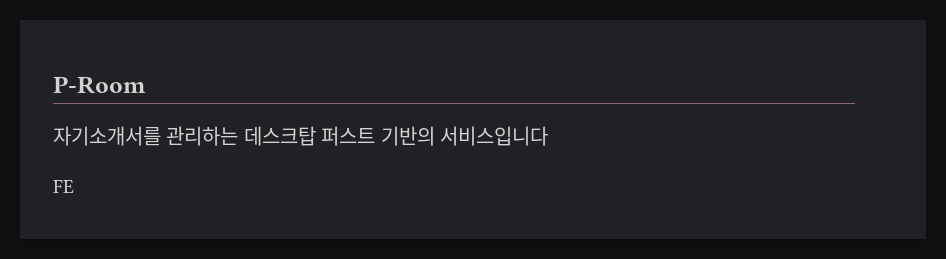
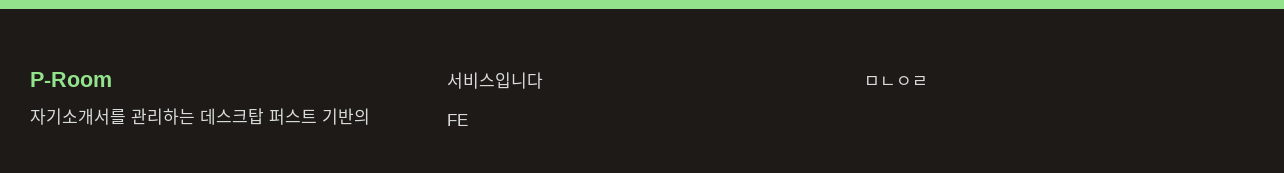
(74, 186) none -> [864,76,928,87] // ㅁㄴㅇㄹ

